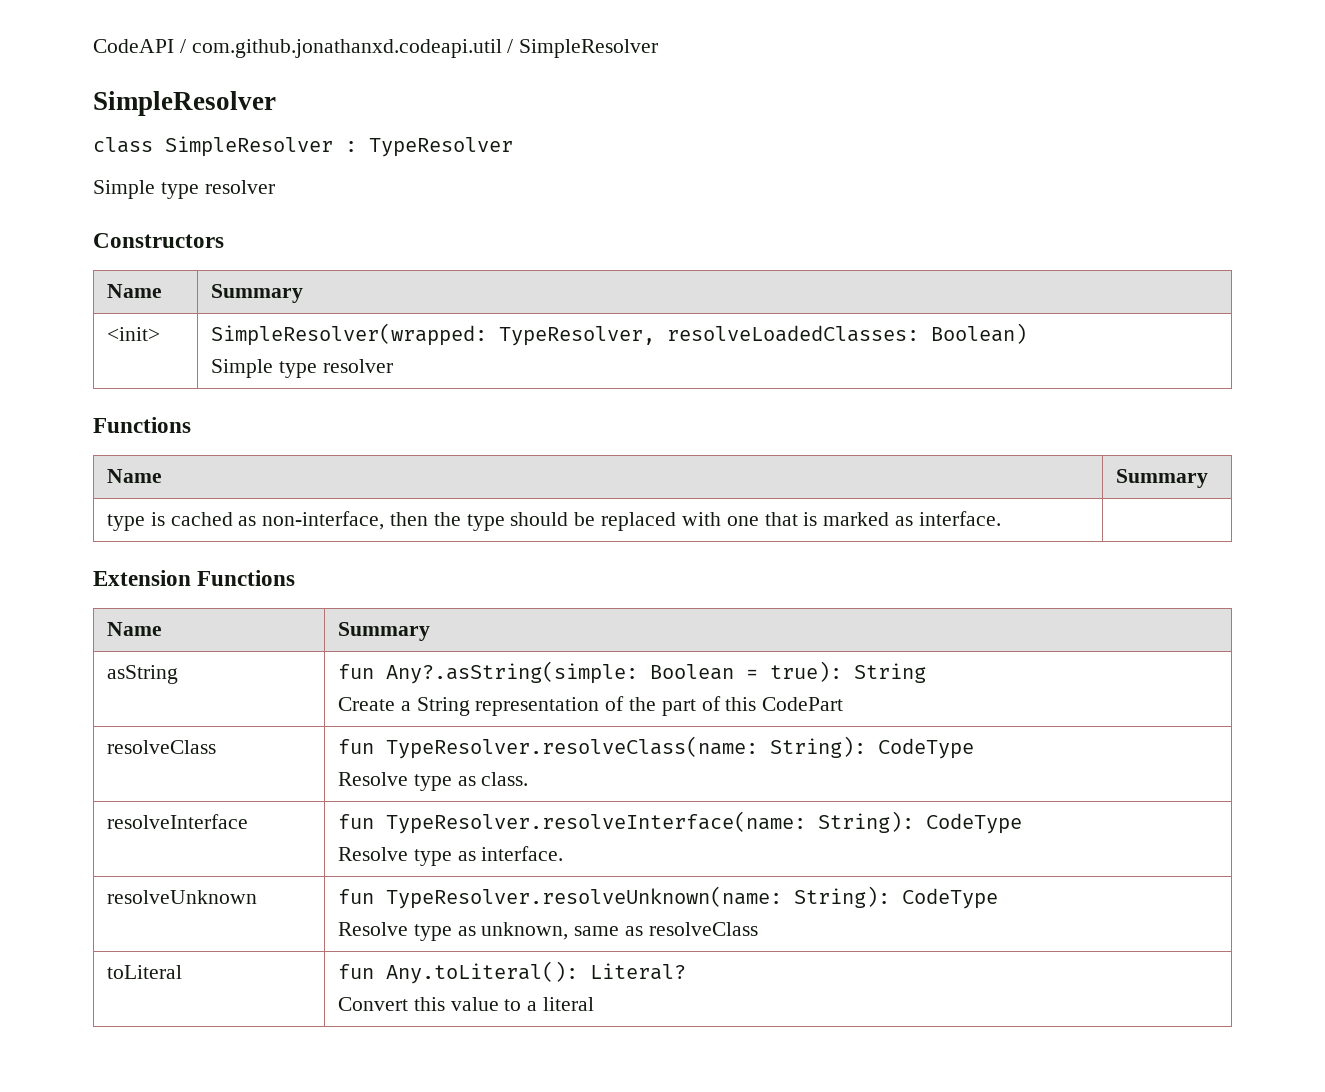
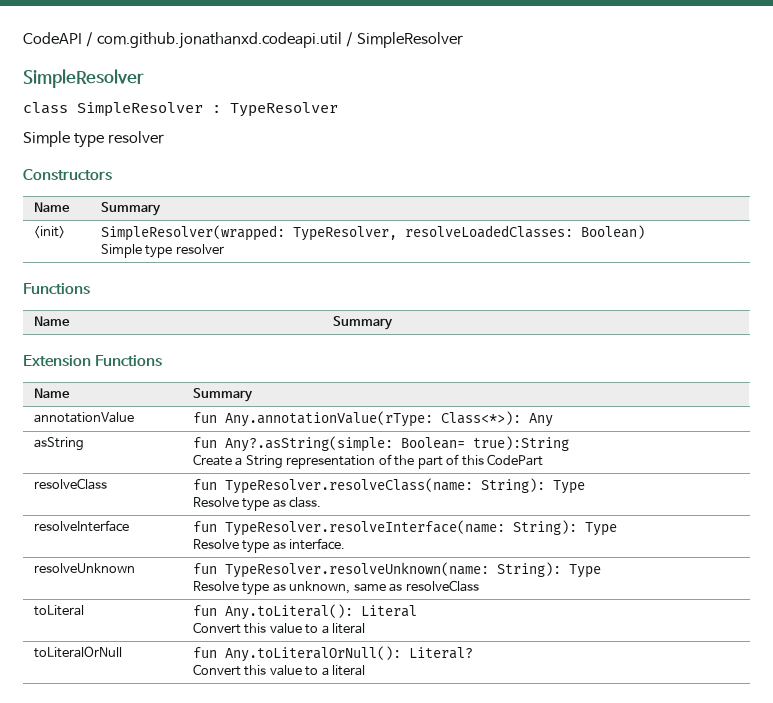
[107,511,1001,531] // type is cached as non-interface, then the type should be replaced with one that is marked as interface. | -> (393, 323) none
(431, 631) none -> [33,412,134,423] [192,411,553,427] // annotationValue | fun Any.annotationValue(rType: Class<*>): Any
[650,661,927,683] Boolean = true): String -> [400,436,569,451] Boolean= true):String
[878,738,975,759] CodeType -> [552,480,585,494] Type
[926,813,1023,834] CodeType -> [584,522,617,536] Type
[902,888,999,909] CodeType -> [568,564,601,578] Type
(579, 972) none -> [360,605,417,617] [192,622,366,634] [33,646,122,658] [192,646,401,662] Literal // Convert this value to a literal // toLiteralOrNull | fun Any.toLiteralOrNull():

